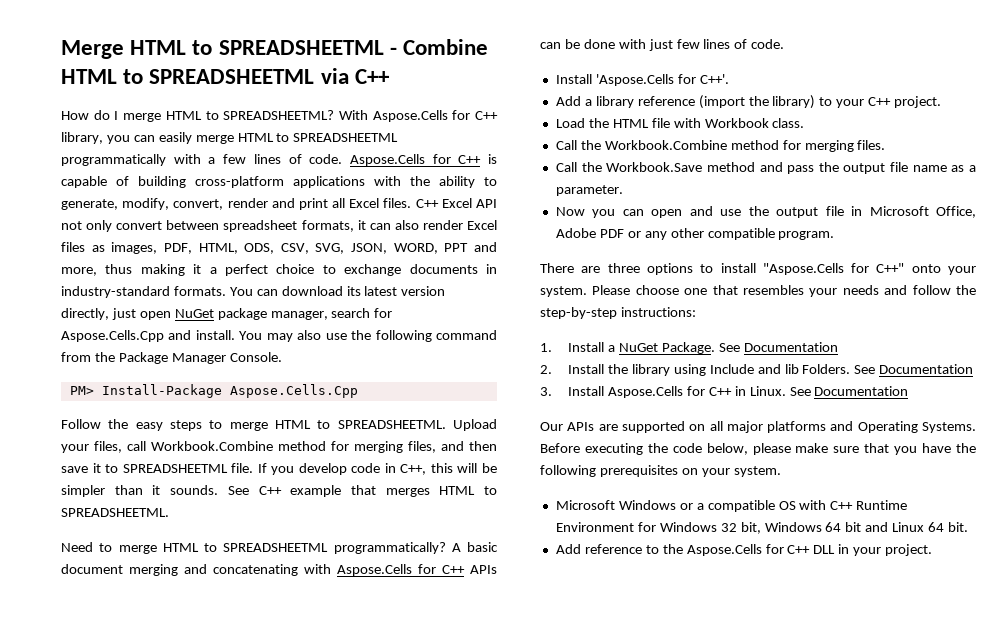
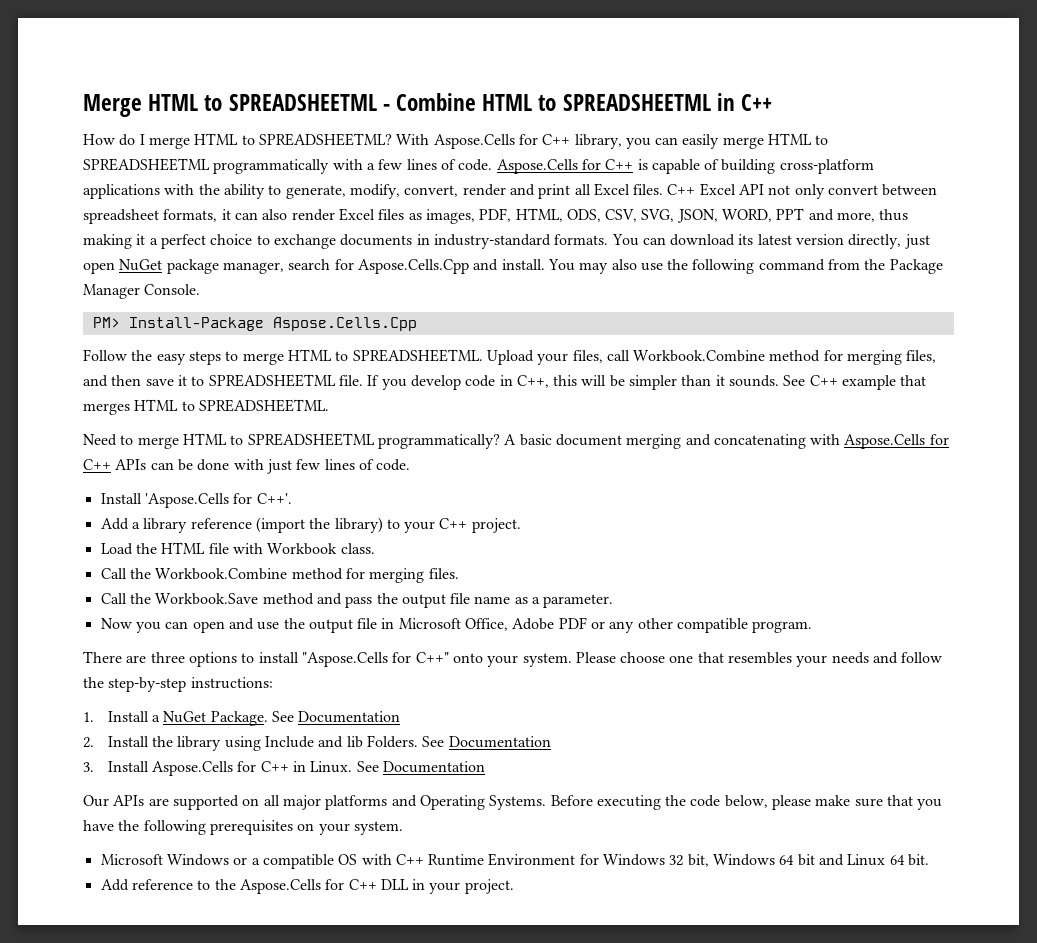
[320,68,349,84] via -> [716,93,735,111] in

